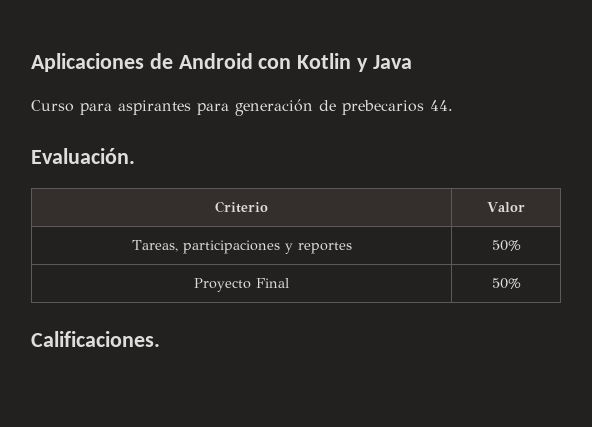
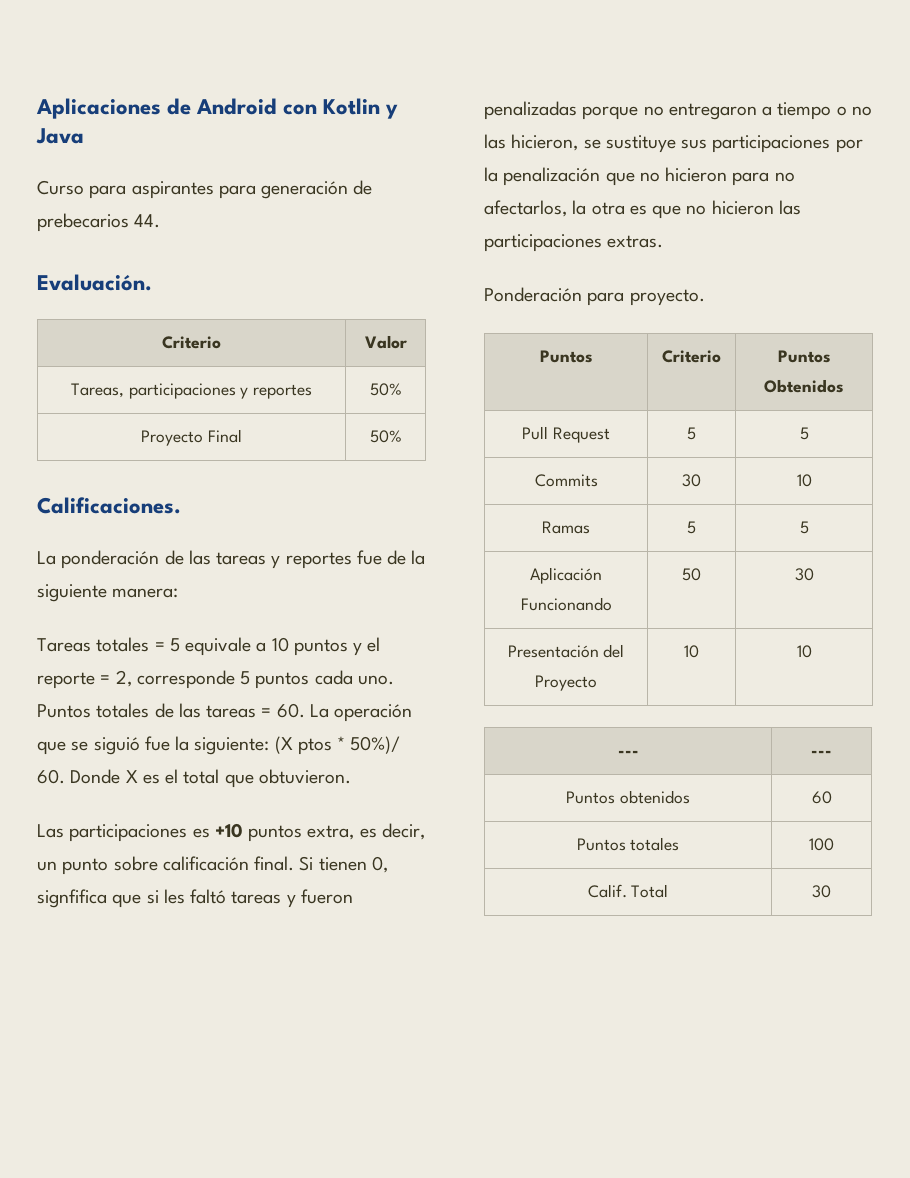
(160, 339) none -> [37,550,426,569] [37,584,179,602] [37,637,381,656] [37,670,394,689] [37,703,413,722] [37,736,401,755] [37,769,351,788] [37,823,425,842] [37,856,388,875] [37,889,353,908] [484,101,872,120] [484,134,863,153] [484,167,795,186] [484,200,801,219] [484,234,664,252] [484,287,705,306] [539,350,593,363] [662,350,721,363] [777,350,831,363] [764,379,844,393] [522,426,610,443] [687,427,696,440] [799,427,809,440] [534,474,598,487] [682,474,701,487] [796,474,812,487] [542,521,590,534] [687,521,696,534] [799,521,809,534] [530,567,602,584] [520,597,612,611] [682,568,701,581] [794,568,814,581] [507,644,625,658] [535,675,597,691] [684,645,699,658] [796,645,812,658] [617,750,639,756] [811,750,832,756] [566,790,690,804] [811,791,832,804] [576,837,680,851] [809,838,834,851] [587,884,669,898] [812,885,831,898] // La ponderación de las tareas y reportes fue de la siguiente manera: // Tareas totales = 5 equivale a 10 puntos y el reporte = 2, corresponde 5 puntos cada uno. Puntos totales de las tareas = 60. La operación que se siguió fue la siguiente: (X ptos * 50%)/ 60. Donde X es el total que obtuvieron. // Las participaciones es +10 puntos extra, es decir, un punto sobre calificación final. Si tienen 0, signfifica que si les faltó tareas y fueron penalizadas porque no entregaron a tiempo o no las hicieron, se sustituye sus participaciones por la penalización que no hicieron para no afectarlos, la otra es que no hicieron las participaciones extras. // Ponderación para proyecto. // Puntos | Criterio | Puntos Obtenidos // Pull Request | 5 | 5 // Commits | 30 | 10 // Ramas | 5 | 5 // Aplicación Funcionando | 50 | 30 // Presentación del Proyecto | 10 | 10 // --- | --- // Puntos obtenidos | 60 // Puntos totales | 100 // Calif. Total | 30

